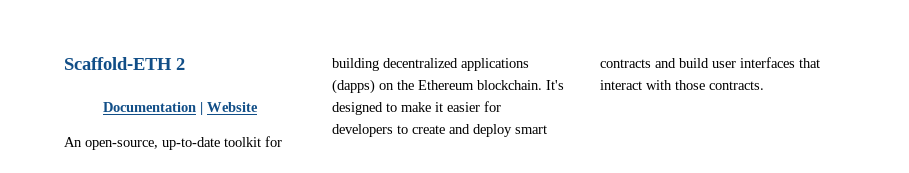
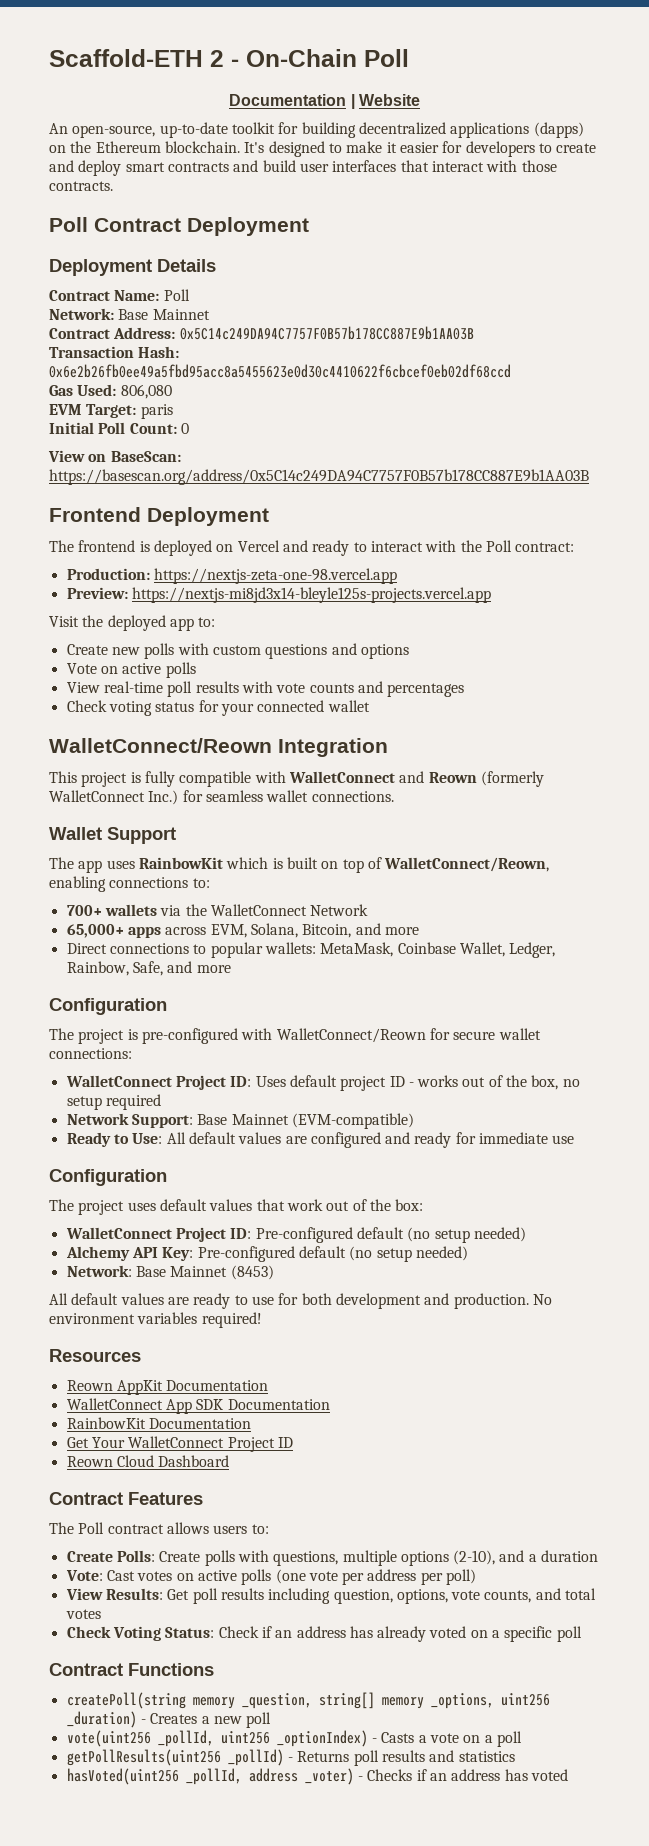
(185, 64) none -> [231,49,409,67] - On-Chain Poll
(764, 85) none -> [49,217,309,236] [49,259,216,276] [49,289,190,301] [49,308,210,320] [49,326,474,340] [49,346,180,358] [49,364,511,378] [49,384,172,399] [49,404,173,419] [49,422,189,434] [48,450,181,462] [49,469,589,485] [49,507,269,526] [49,540,575,556] [66,568,397,584] [66,587,491,603] [49,615,216,631] [66,643,409,659] [66,662,196,678] [66,681,465,697] [66,700,370,716] [49,738,388,757] [49,771,544,787] [49,790,394,805] [49,827,176,844] [49,857,550,873] [49,876,210,892] [66,904,369,916] [66,923,419,938] [66,942,556,958] [66,961,231,976] [49,998,167,1015] [49,1028,541,1044] [49,1048,132,1059] [65,1075,580,1091] [66,1094,161,1110] [66,1113,414,1129] [66,1132,575,1148] [49,1169,167,1186] [49,1199,424,1215] [65,1227,526,1243] [65,1246,468,1262] [66,1265,274,1280] [49,1293,552,1309] [49,1312,262,1328] [49,1349,141,1362] [66,1380,269,1395] [66,1398,330,1414] [66,1417,251,1429] [66,1436,293,1452] [66,1455,230,1467] [49,1492,203,1505] [49,1522,269,1534] [66,1550,599,1566] [65,1569,477,1585] [65,1588,597,1604] [65,1609,101,1619] [66,1626,582,1642] [49,1663,214,1676] [66,1692,550,1709] [66,1711,272,1728] [66,1730,522,1747] [66,1749,515,1766] [66,1768,568,1785] // Poll Contract Deployment // Deployment Details // Contract Name: Poll // Network: Base Mainnet // Contract Address: 0x5C14c249DA94C7757F0B57b178CC887E9b1AA03B // Transaction Hash: 0x6e2b26fb0ee49a5fbd95acc8a5455623e0d30c4410622f6cbcef0eb02df68ccd // Gas Used: 806,080 // EVM Target: paris // Initial Poll Count: 0 // View on BaseScan: https://basescan.org/address/0x5C14c249DA94C7757F0B57b178CC887E9b1AA03B // Frontend Deployment // The frontend is deployed on Vercel and ready to interact with the Poll contract: // Production: https://nextjs-zeta-one-98.vercel.app // Preview: https://nextjs-mi8jd3x14-bleyle125s-projects.vercel.app // Visit the deployed app to: // Create new polls with custom questions and options // Vote on active polls // View real-time poll results with vote counts and percentages // Check voting status for your connected wallet // WalletConnect/Reown Integration // This project is fully compatible with WalletConnect and Reown (formerly WalletConnect Inc.) for seamless wallet connections. // Wallet Support // The app uses RainbowKit which is built on top of WalletConnect/Reown, enabling connections to: // 700+ wallets via the WalletConnect Network // 65,000+ apps across EVM, Solana, Bitcoin, and more // Direct connections to popular wallets: MetaMask, Coinbase Wallet, Ledger, Rainbow, Safe, and more // Configuration // The project is pre-configured with WalletConnect/Reown for secure wallet connections: // WalletConnect Project ID: Uses default project ID - works out of the box, no setup required // Network Support: Base Mainnet (EVM-compatible) // Ready to Use: All default values are configured and ready for immediate use // Configuration // The project uses default values that work out of the box: // WalletConnect Project ID: Pre-configured default (no setup needed) // Alchemy API Key: Pre-configured default (no setup needed) // Network: Base Mainnet (8453) // All default values are ready to use for both development and production. No environment variables required! // Resources // Reown AppKit Documentation // WalletConnect App SDK Documentation // RainbowKit Documentation // Get Your WalletConnect Project ID // Reown Cloud Dashboard // Contract Features // The Poll contract allows users to: // Create Polls: Create polls with questions, multiple options (2-10), and a duration // Vote: Cast votes on active polls (one vote per address per poll) // View Results: Get poll results including question, options, vote counts, and total votes // Check Voting Status: Check if an address has already voted on a specific poll // Contract Functions // createPoll(string memory _question, string[] memory _options, uint256 _duration) - Creates a new poll // vote(uint256 _pollId, uint256 _optionIndex) - Casts a vote on a poll // getPollResults(uint256 _pollId) - Returns poll results and statistics // hasVoted(uint256 _pollId, address _voter) - Checks if an address has voted

